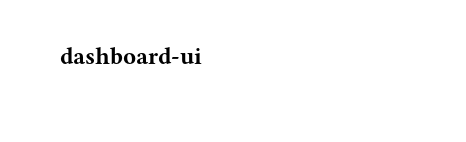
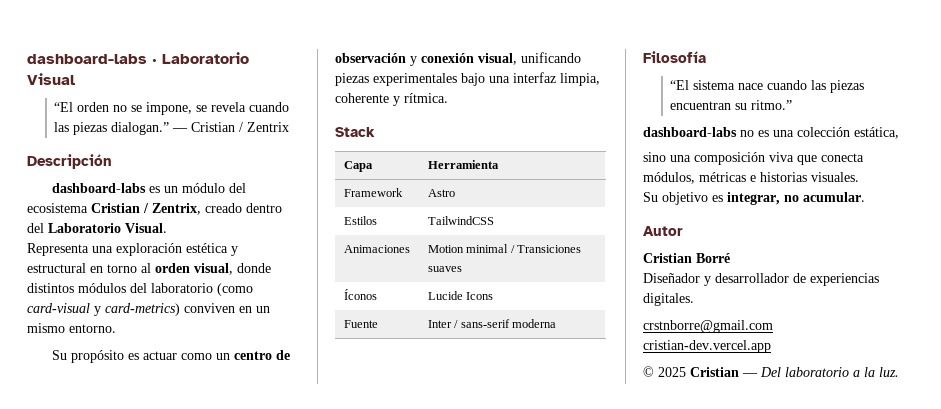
[60,47,202,65] dashboard-ui -> [27,52,249,64] [27,73,75,85] [54,102,290,115] [54,122,290,135] [27,154,112,169] [52,183,247,193] [27,203,282,215] [27,223,167,233] [27,243,238,256] [27,263,271,275] [27,283,253,296] [27,303,270,316] [27,323,116,333] [52,350,291,363] [335,52,581,66] [335,72,600,86] [335,93,448,106] [335,127,375,137] [343,161,373,172] [427,160,499,169] [343,188,403,197] [427,189,455,197] [343,216,377,225] [427,216,494,225] [343,245,410,253] [427,244,581,253] [427,266,462,272] [343,289,377,300] [427,291,494,300] [343,320,378,328] [427,319,556,328] [643,51,706,63] [670,80,865,93] [670,100,793,110] [643,127,899,139] [643,152,864,165] [643,172,859,184] [643,192,865,205] [643,226,683,236] [643,253,730,263] [643,273,879,286] [643,293,694,306] [643,320,773,333] [643,340,771,353] [643,366,899,377] dashboard-labs · Laboratorio Visual // “El orden no se impone, se revela cuando las piezas dialogan.” — Cristian / Zentrix // Descripción // dashboard-labs es un módulo del ecosistema Cristian / Zentrix, creado dentro del Laboratorio Visual. // Representa una exploración estética y estructural en torno al orden visual, donde distintos módulos del laboratorio (como card-visual y card-metrics) conviven en un mismo entorno. // Su propósito es actuar como un centro de observación y conexión visual, unificando piezas experimentales bajo una interfaz limpia, coherente y rítmica. // Stack // Capa | Herramienta // Framework | Astro // Estilos | TailwindCSS // Animaciones | Motion minimal / Transiciones suaves // Íconos | Lucide Icons // Fuente | Inter / sans-serif moderna // Filosofía // “El sistema nace cuando las piezas encuentran su ritmo.” // dashboard-labs no es una colección estática, // sino una composición viva que conecta módulos, métricas e historias visuales. // Su objetivo es integrar, no acumular. // Autor // Cristian Borré // Diseñador y desarrollador de experiencias digitales. // crstnborre@gmail.com // cristian-dev.vercel.app // © 2025 Cristian — Del laboratorio a la luz.

